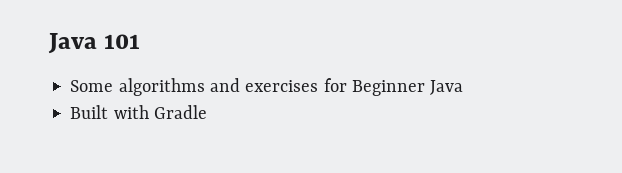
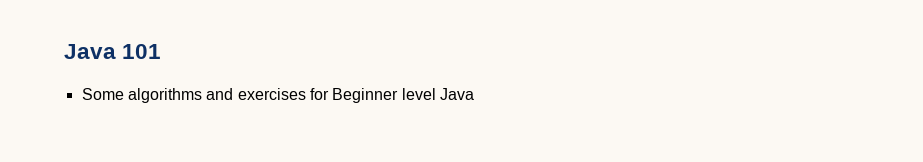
[430,80,464,95] [70,105,207,119] Java // Built with Gradle -> [401,88,474,100] level Java

